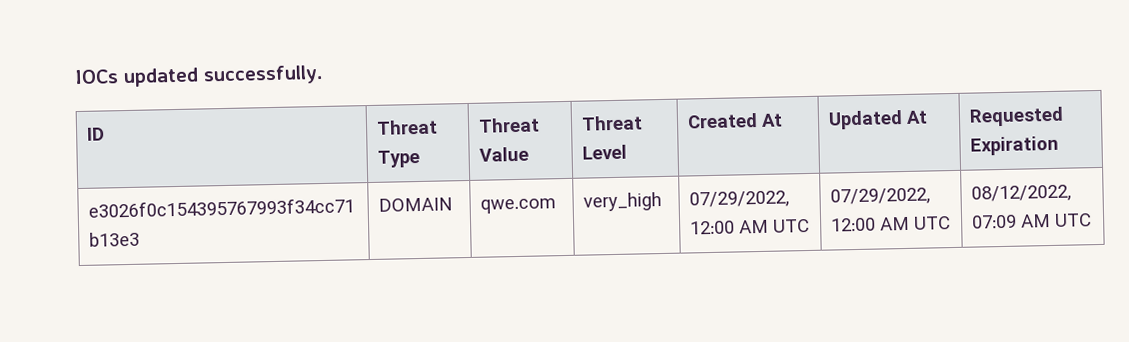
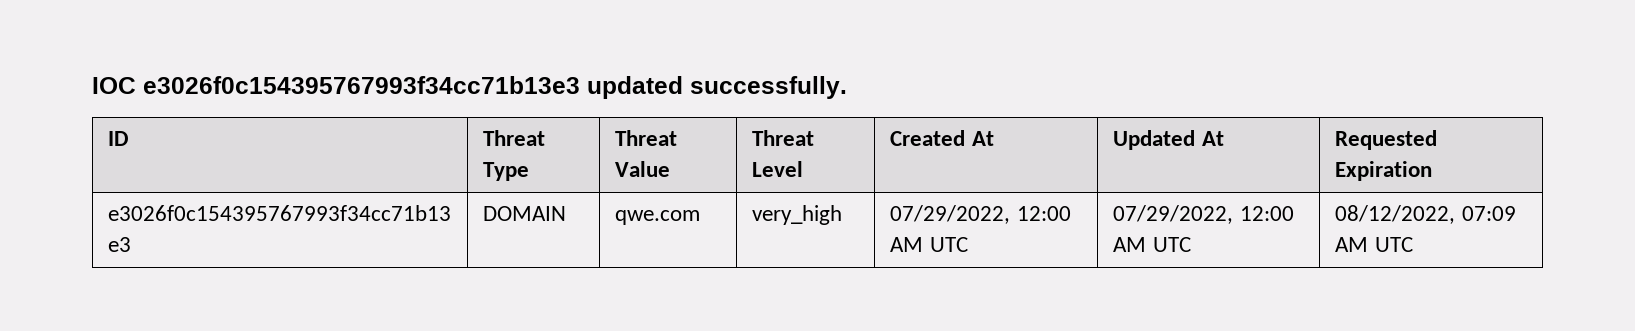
[74,69,119,85] IOCs -> [92,76,580,94] IOC e3026f0c154395767993f34cc71b13e3

